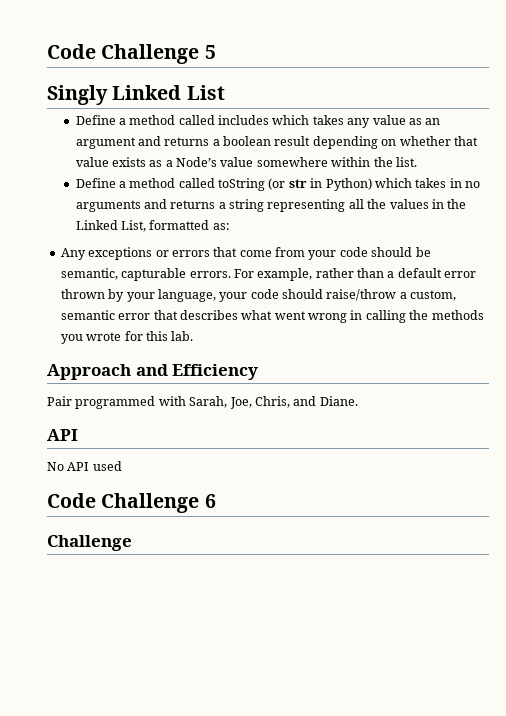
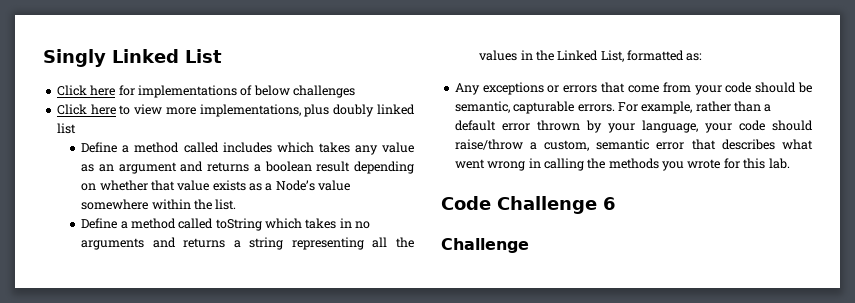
[47,44,216,64] Code Challenge 5 // -> (43, 58) none
(225, 92) none -> [56,85,355,98] [56,104,415,117] [56,123,76,134] // Click here for implementations of below challenges // Click here to view more implementations, plus doubly linked list
[268,178,372,191] (or str in Python) -> (262, 224) none
[47,364,259,380] [47,396,358,409] [47,429,78,441] [47,461,122,471] // Approach and Efficiency // Pair programmed with Sarah, Joe, Chris, and Diane. // API // No API used -> (790, 163) none

